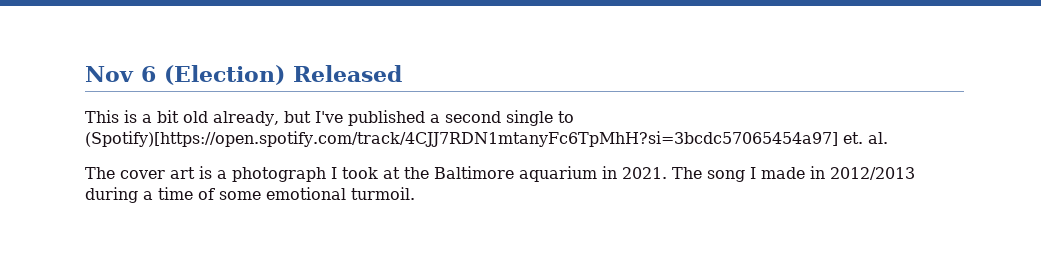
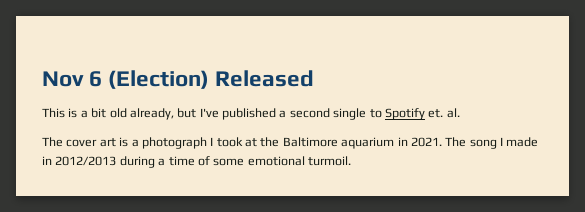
[85,131,838,147] (Spotify)[https://open.spotify.com/track/4CJJ7RDN1mtanyFc6TpMhH?si=3bcdc57065454a97] -> [384,108,425,120] Spotify

